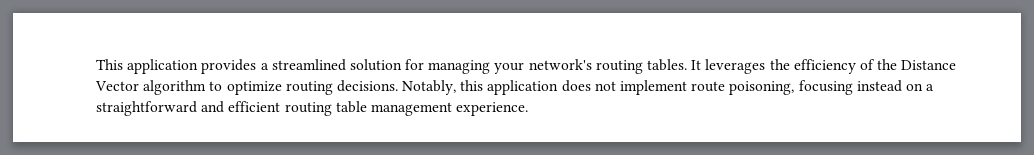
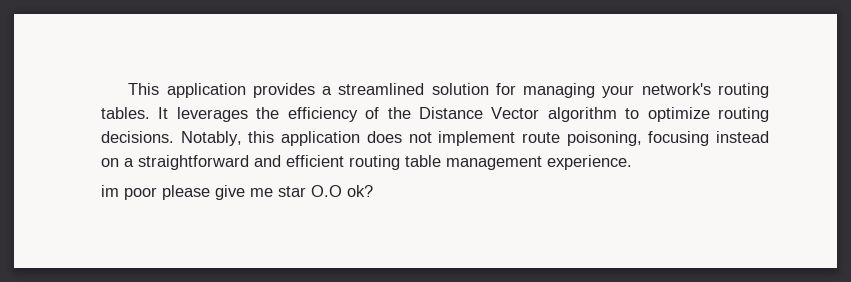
(529, 109) none -> [101,185,373,200] // im poor please give me star O.O ok?

